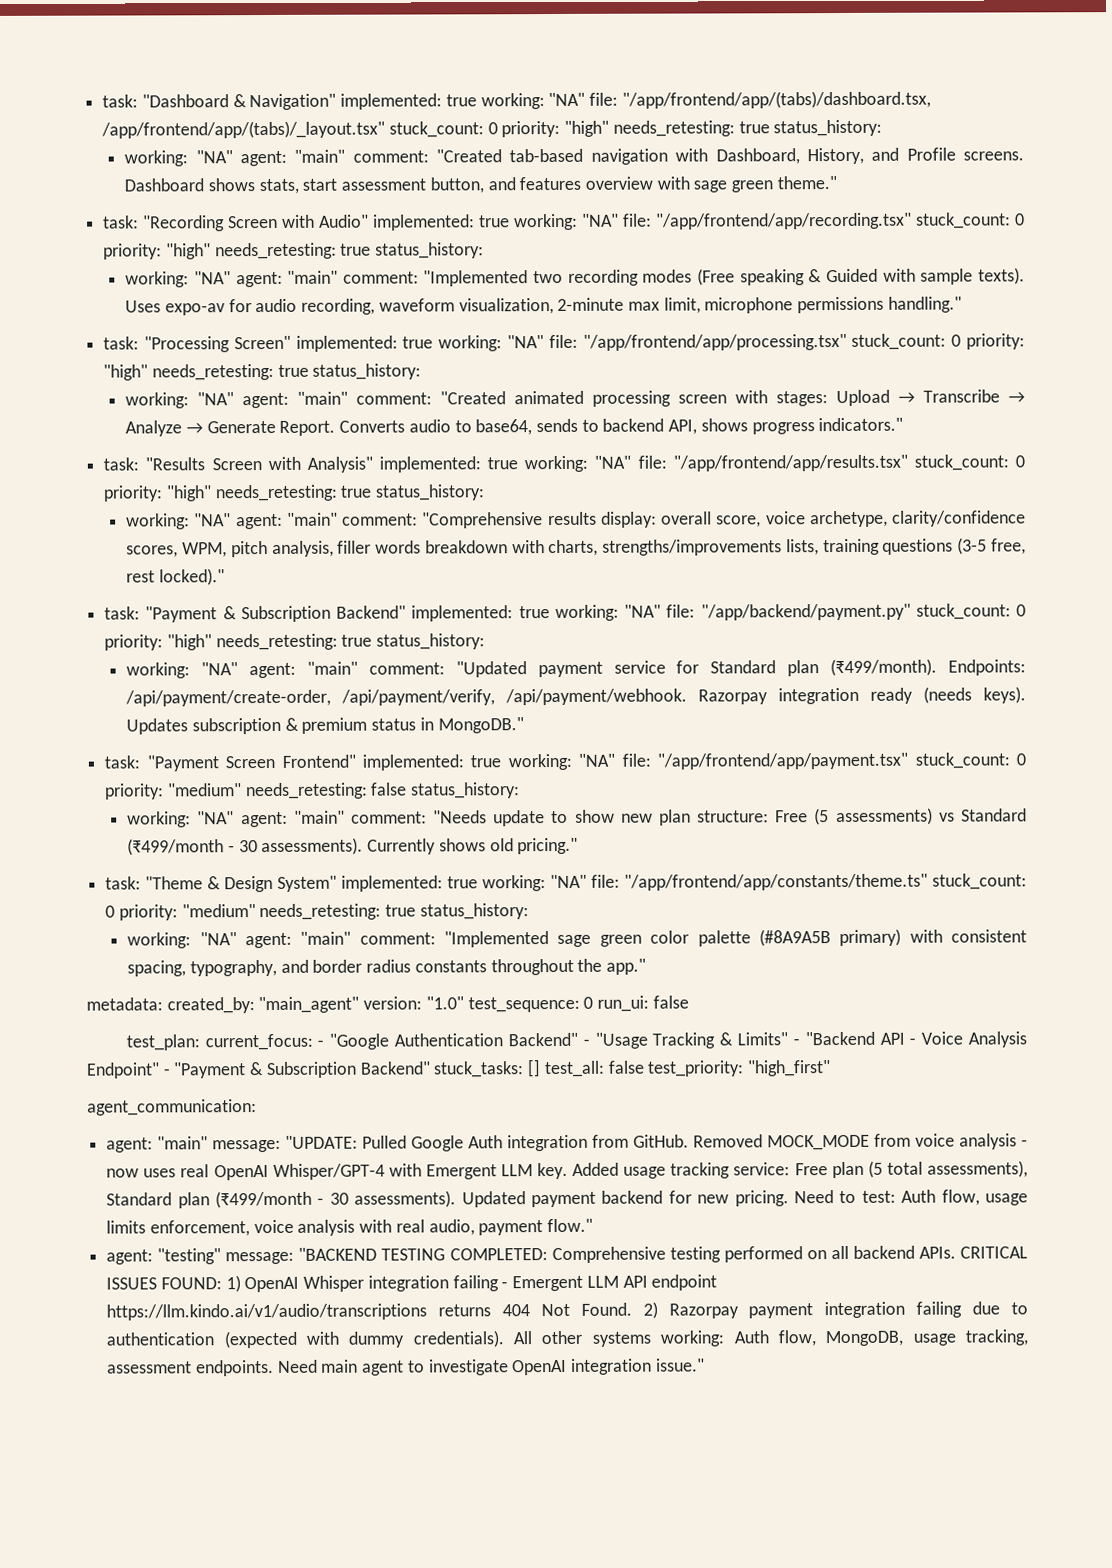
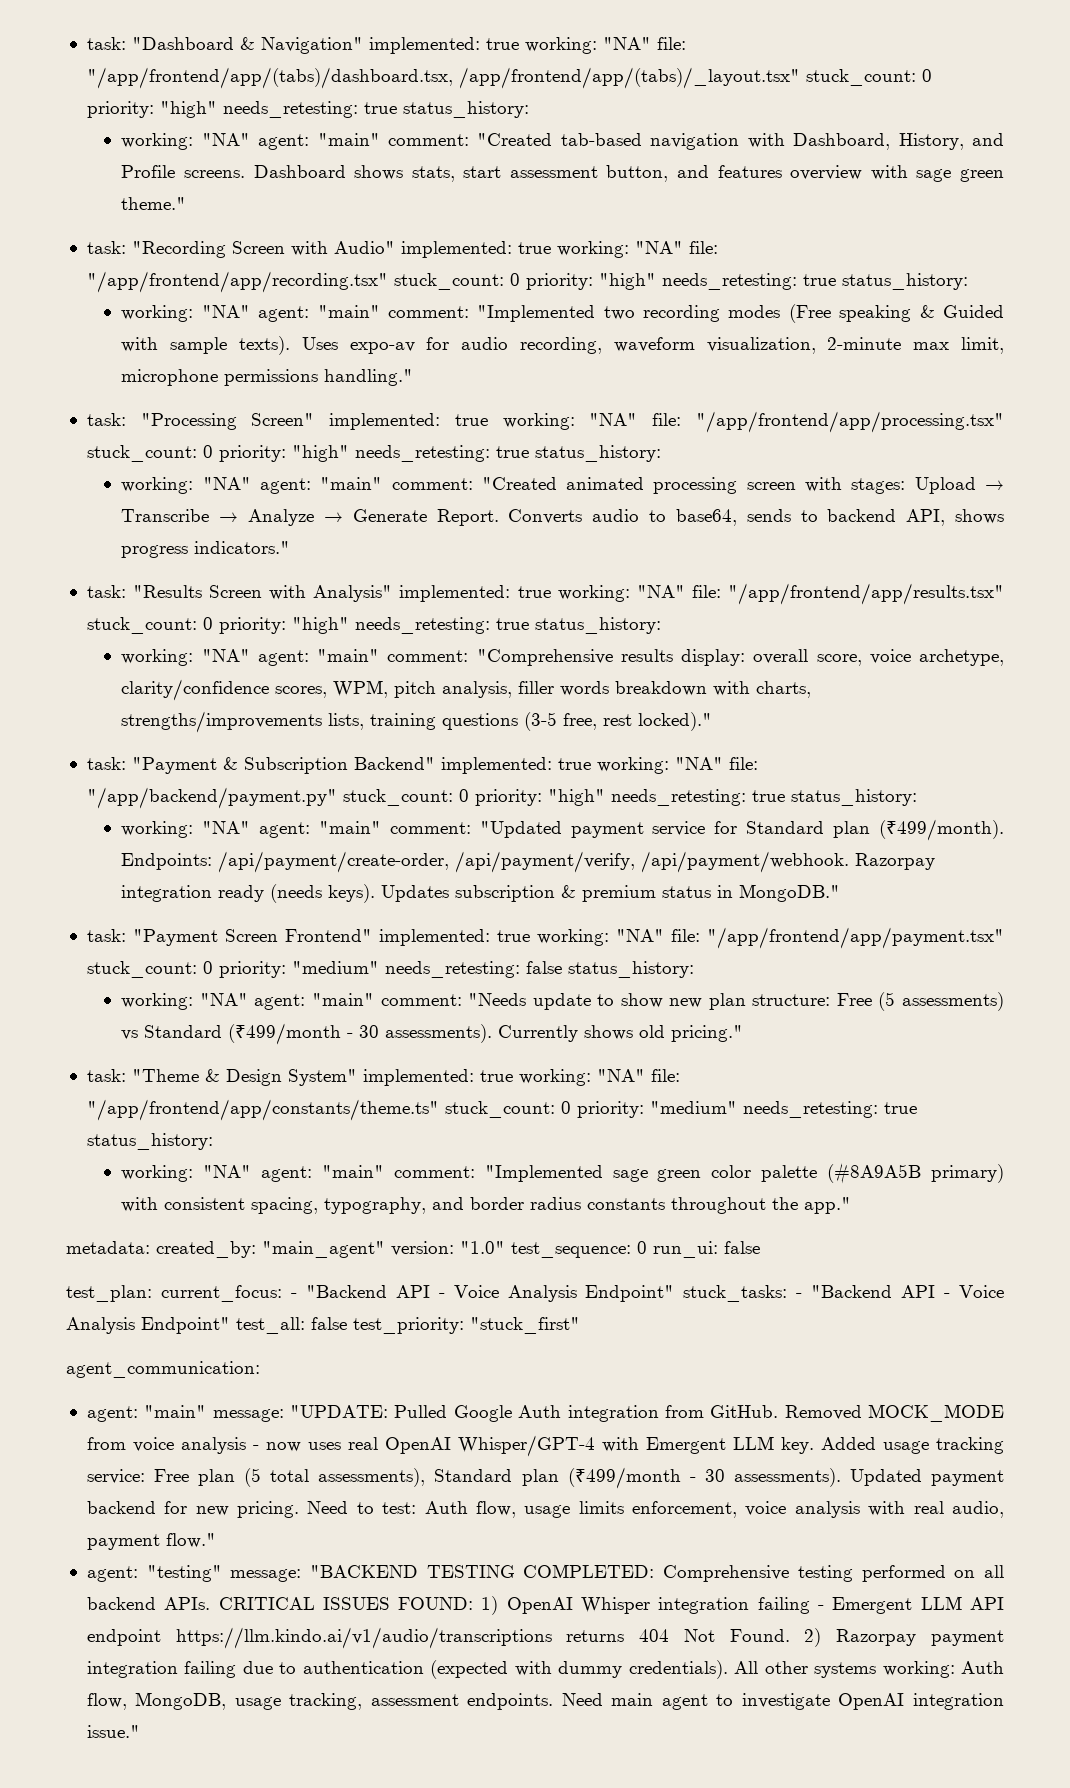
[329,1031,1027,1050] [86,1059,542,1079] "Google Authentication Backend" - "Usage Tracking & Limits" - "Backend API - Voice Analysis Endpoint" - "Payment & Subscription Backend" stuck_tasks: [] -> [305,1285,1005,1302] [66,1317,230,1334] "Backend API - Voice Analysis Endpoint" stuck_tasks: - "Backend API - Voice Analysis Endpoint"
[746,1060,831,1077] "high_first" -> [470,1317,580,1334] "stuck_first"

